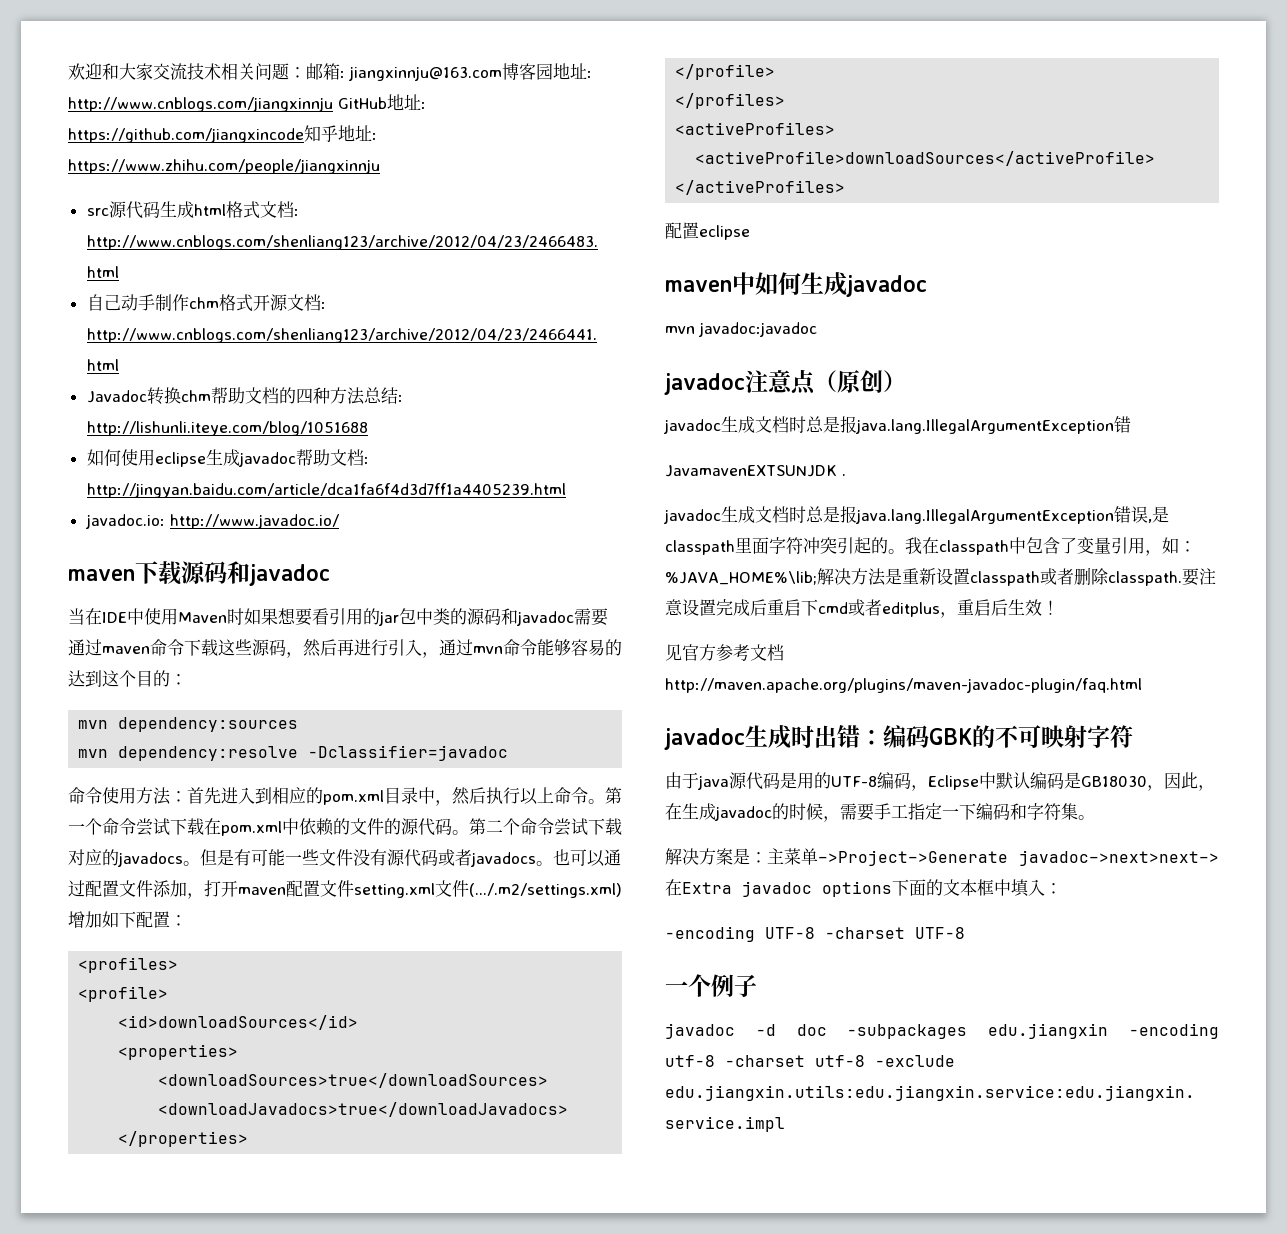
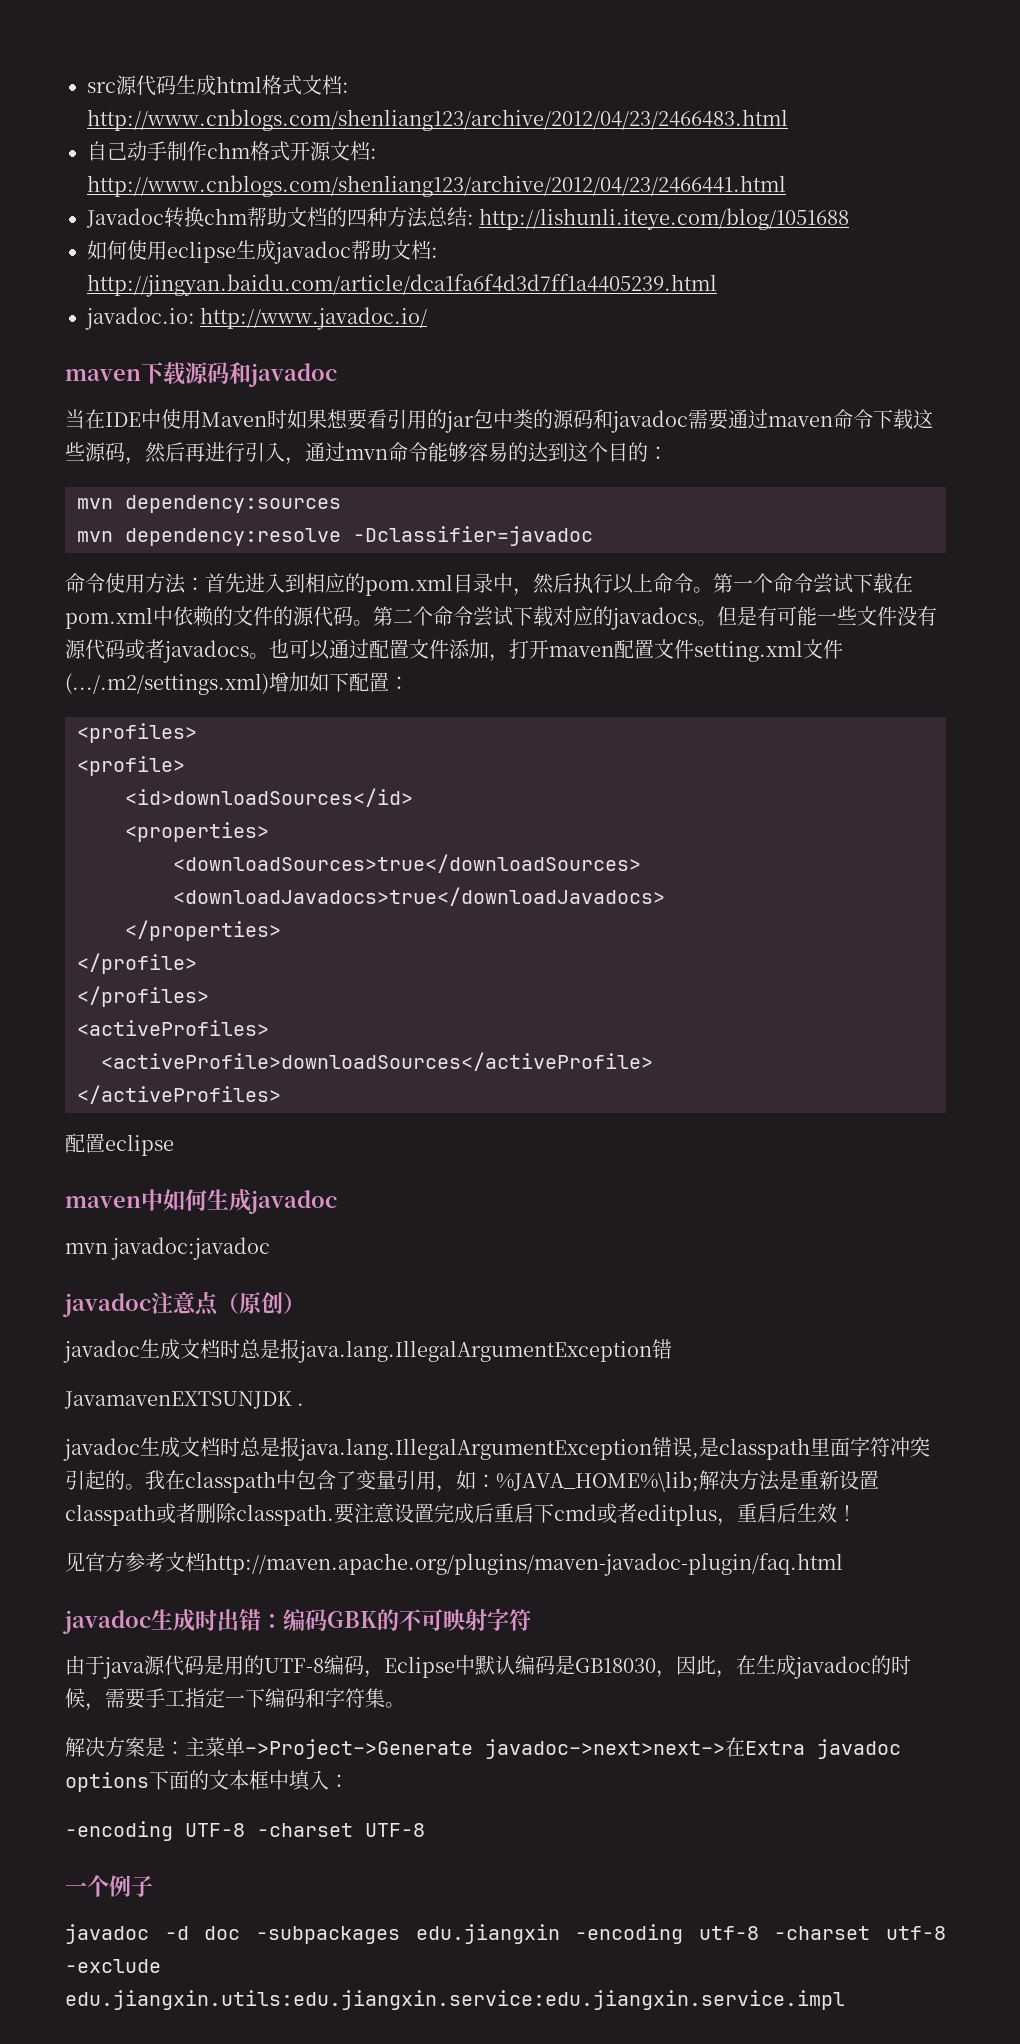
[68,63,592,81] [68,94,426,112] [68,125,377,143] [68,159,380,174] 欢迎和大家交流技术相关问题：邮箱: jiangxinnju@163.com博客园地址: http://www.cnblogs.com/jiangxinnju GitHub地址: https://github.com/jiangxincode知乎地址: https://www.zhihu.com/people/jiangxinnju // -> (87, 87) none

